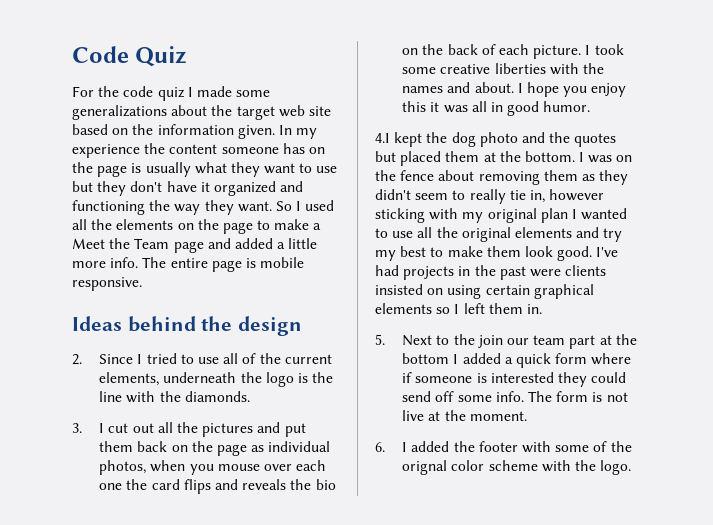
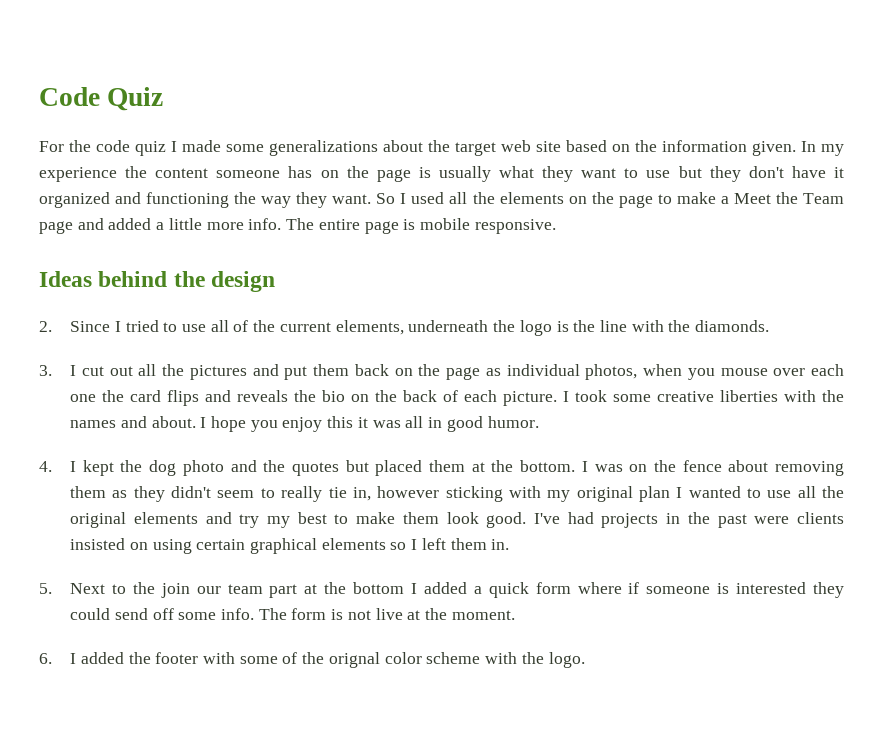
[375,133,390,143] 4.I -> [39,461,77,472] 4. I

